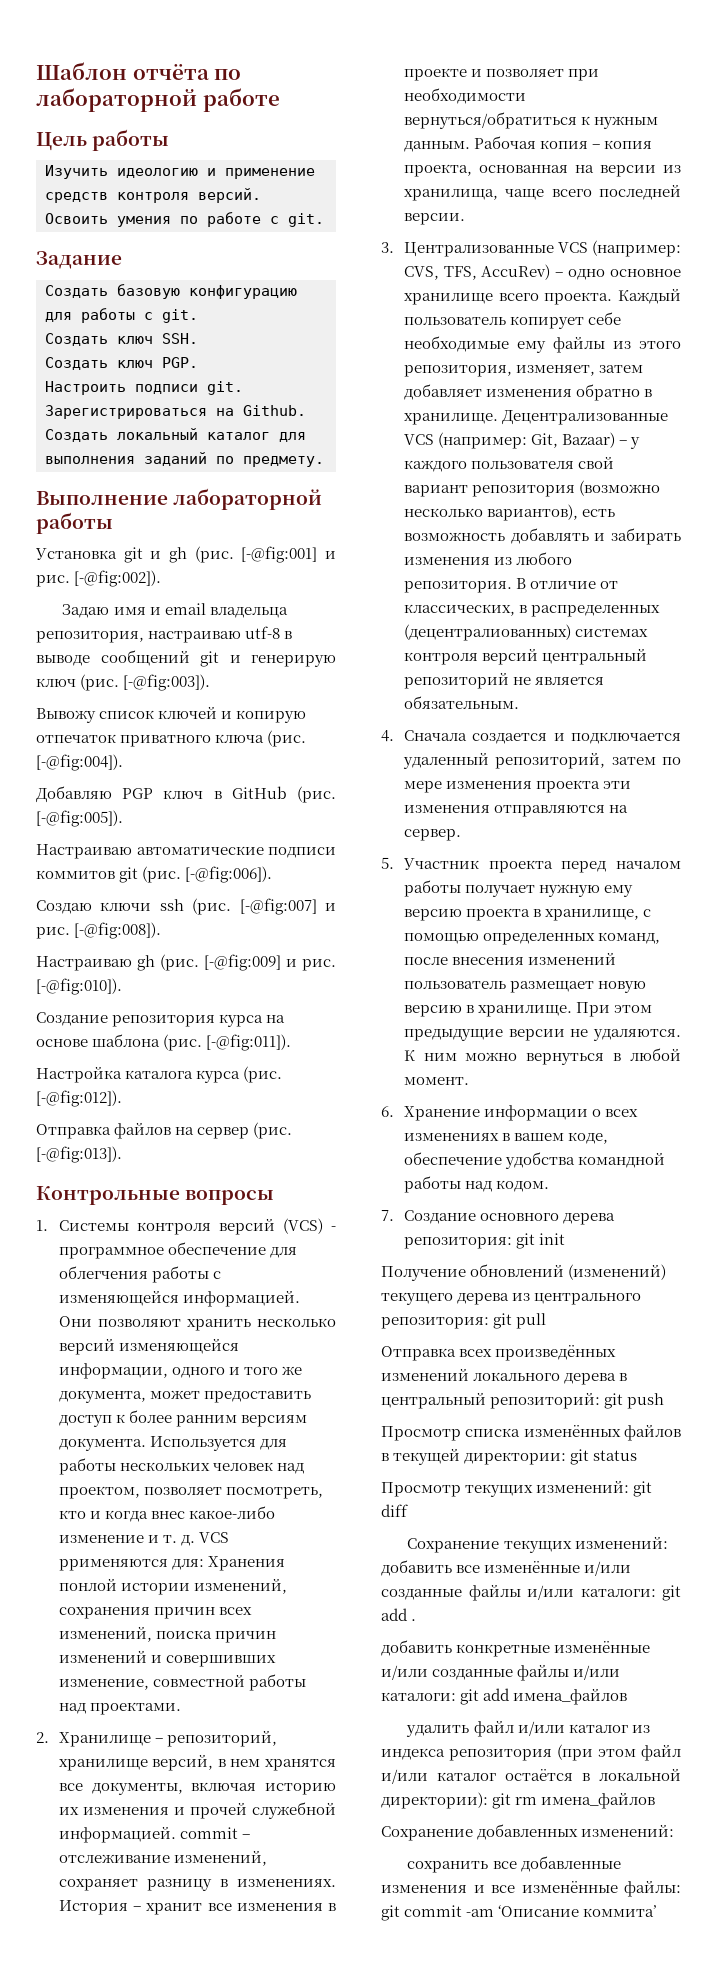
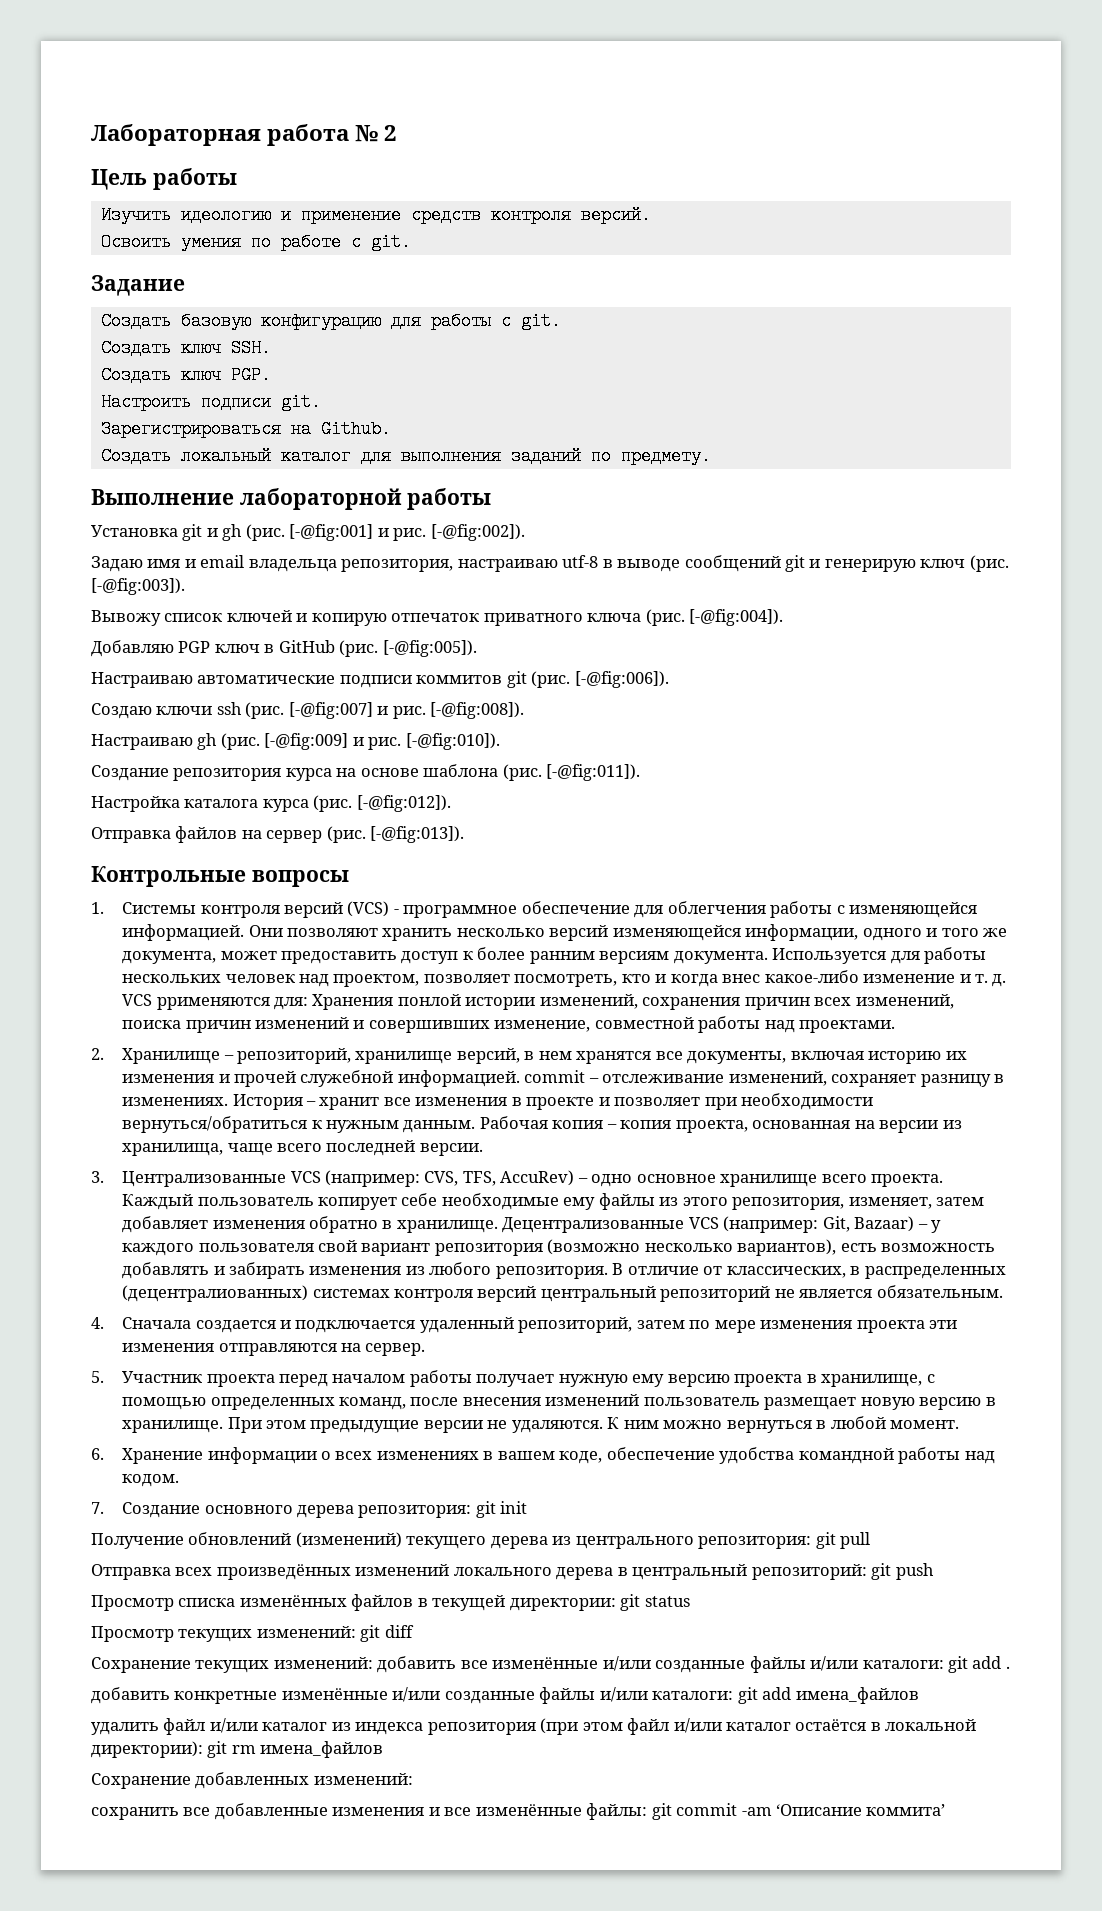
[36,62,242,80] [36,88,280,112] Шаблон отчёта по лабораторной работе -> [91,124,398,146] Лабораторная работа № 2

